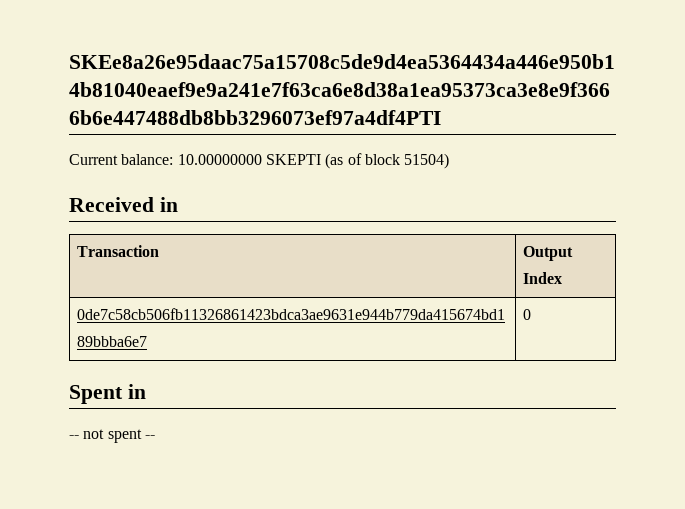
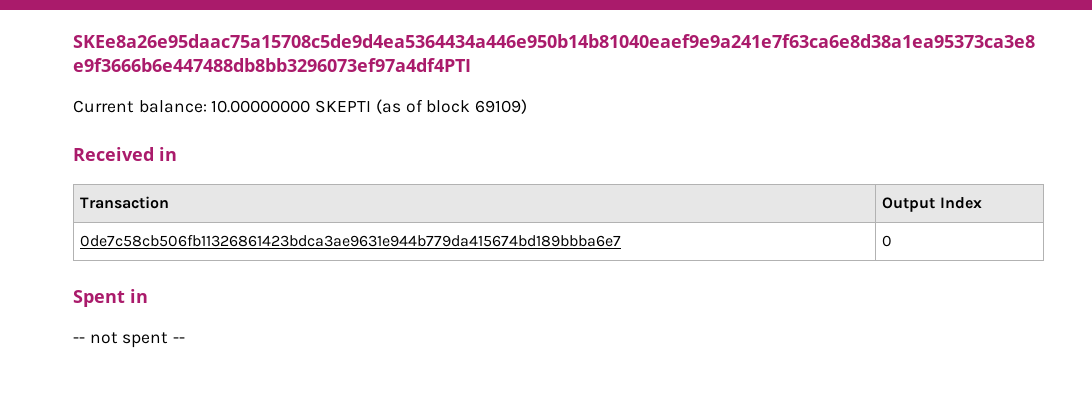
[404,153,450,169] 51504) -> [475,99,528,114] 69109)

